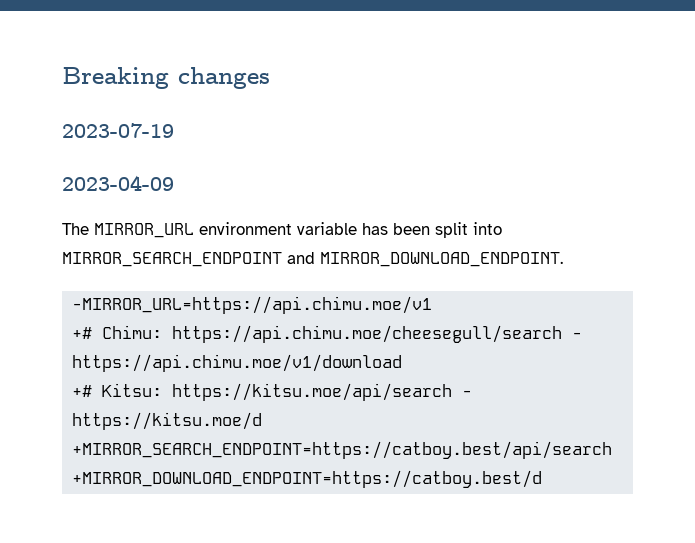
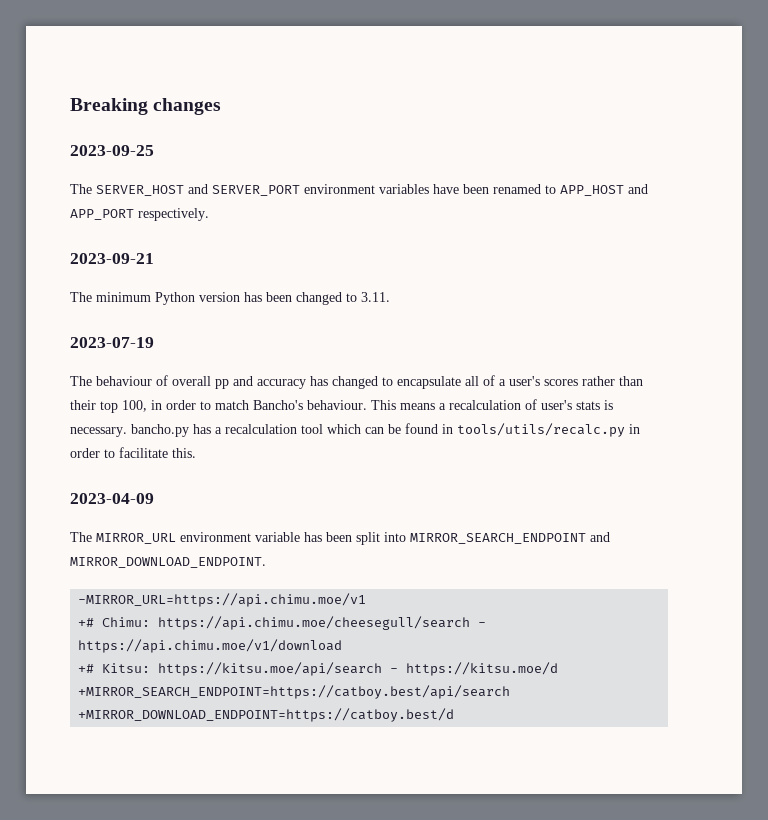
[62,123,174,138] 2023-07-19 -> [70,145,154,156] [70,184,648,196] [70,208,209,221] [70,253,154,264] [70,292,390,305] [70,337,154,348] [70,375,643,389] [70,399,613,413] [70,423,640,437] [70,447,196,458] 2023-09-25 // The SERVER_HOST and SERVER_PORT environment variables have been renamed to APP_HOST and APP_PORT respectively. // 2023-09-21 // The minimum Python version has been changed to 3.11. // 2023-07-19 // The behaviour of overall pp and accuracy has changed to encapsulate all of a user's scores rather than their top 100, in order to match Bancho's behaviour. This means a recalculation of user's stats is necessary. bancho.py has a recalculation tool which can be found in tools/utils/recalc.py in order to facilitate this.

